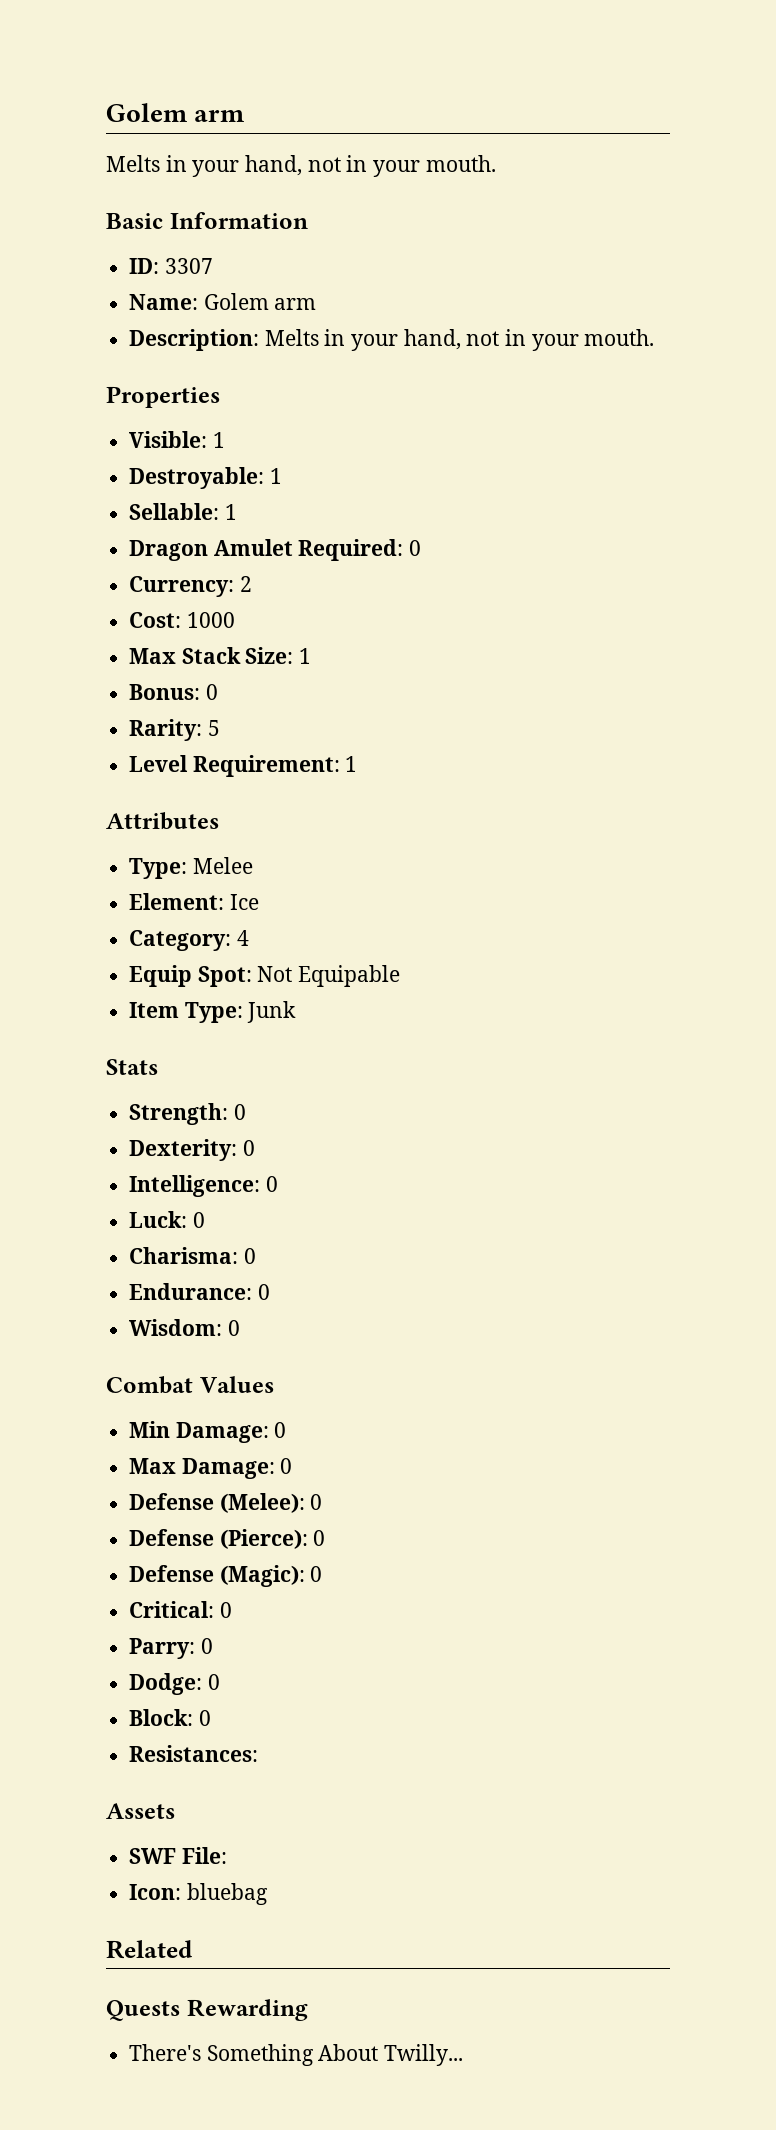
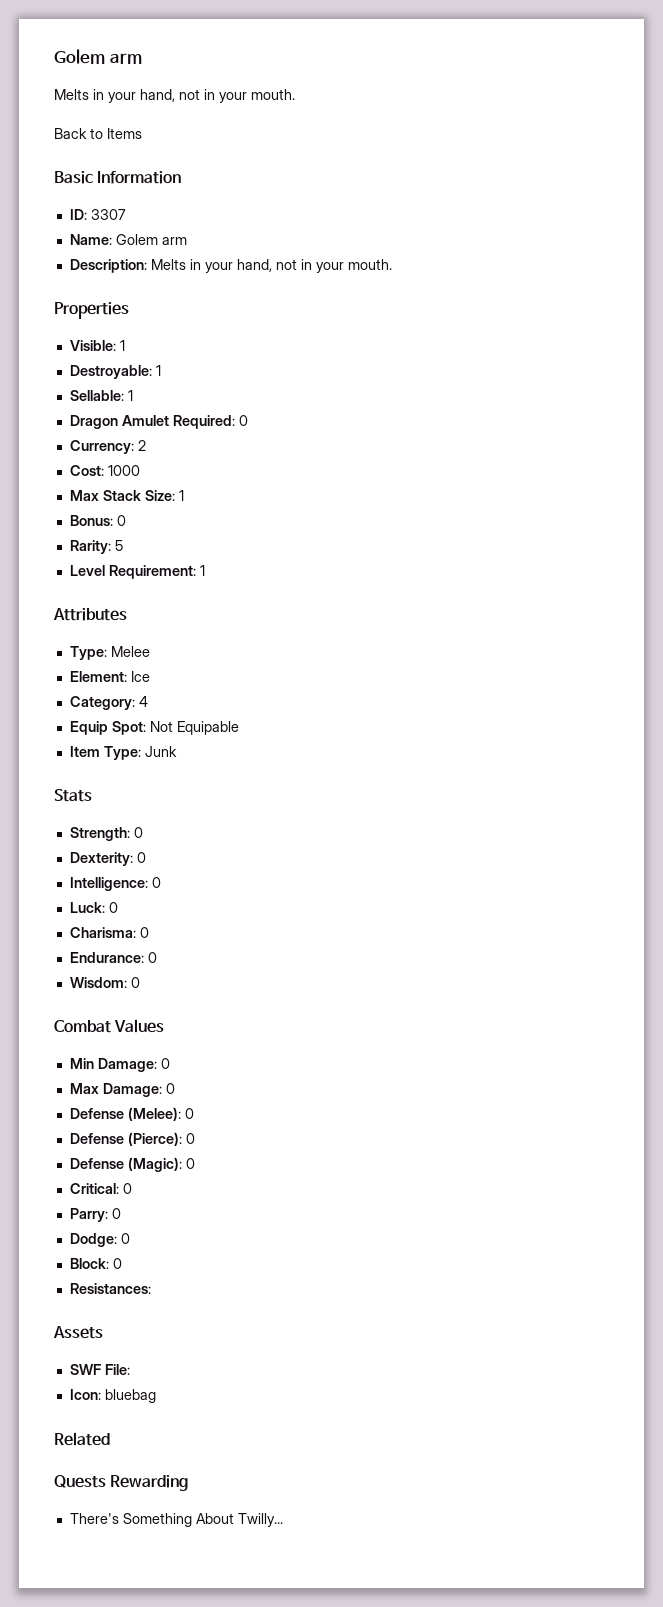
(496, 163) none -> [54,128,142,139] // Back to Items

